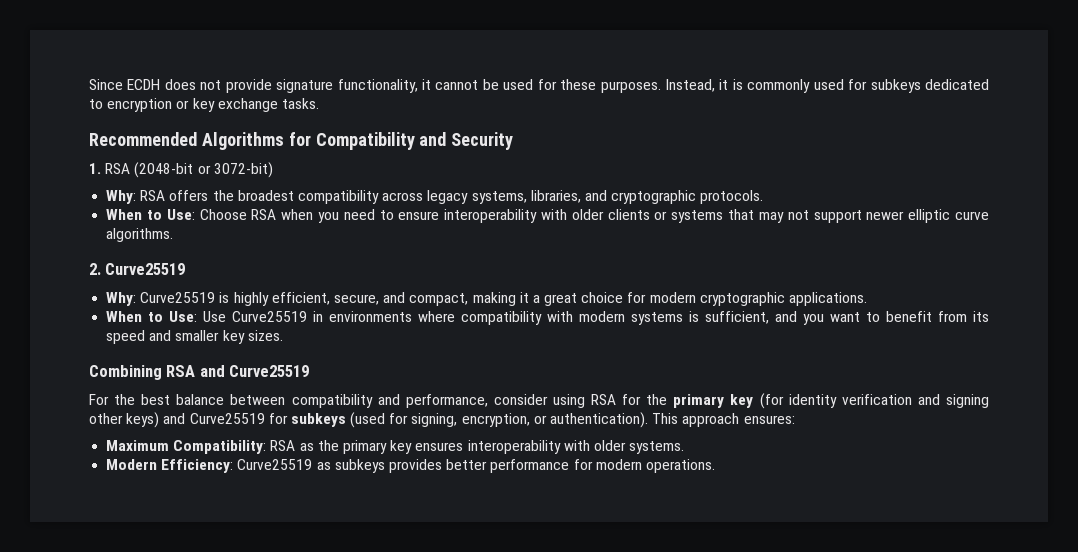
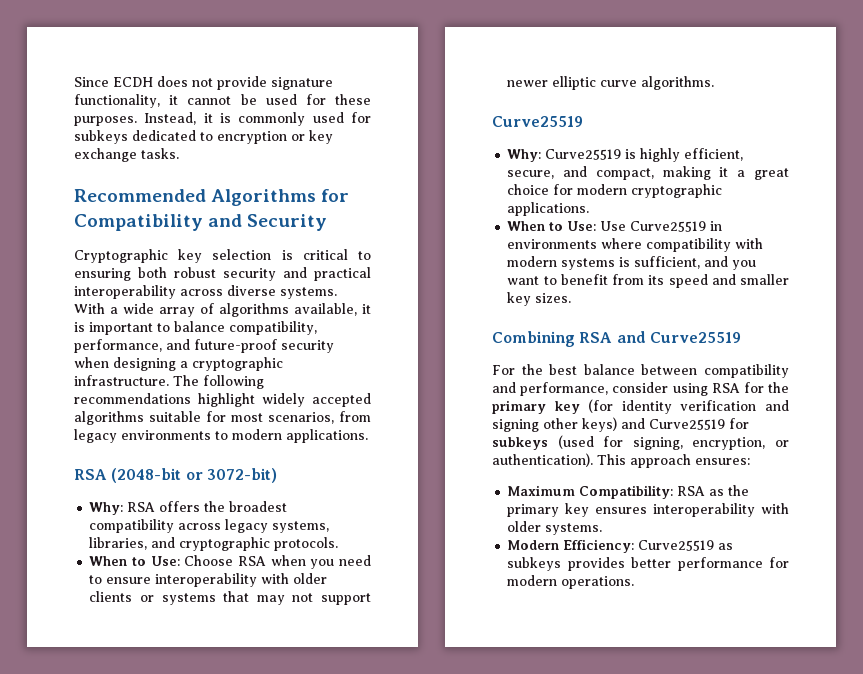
[89,163,101,174] 1. -> [74,249,371,263] [74,267,371,281] [74,285,337,299] [74,303,371,317] [74,321,317,335] [74,339,334,353] [74,357,283,371] [74,375,264,389] [74,393,371,407] [74,411,371,425] [74,429,368,443] Cryptographic key selection is critical to ensuring both robust security and practical interoperability across diverse systems. With a wide array of algorithms available, it is important to balance compatibility, performance, and future-proof security when designing a cryptographic infrastructure. The following recommendations highlight widely accepted algorithms suitable for most scenarios, from legacy environments to modern applications. //
[89,263,101,275] 2. -> (715, 83) none

